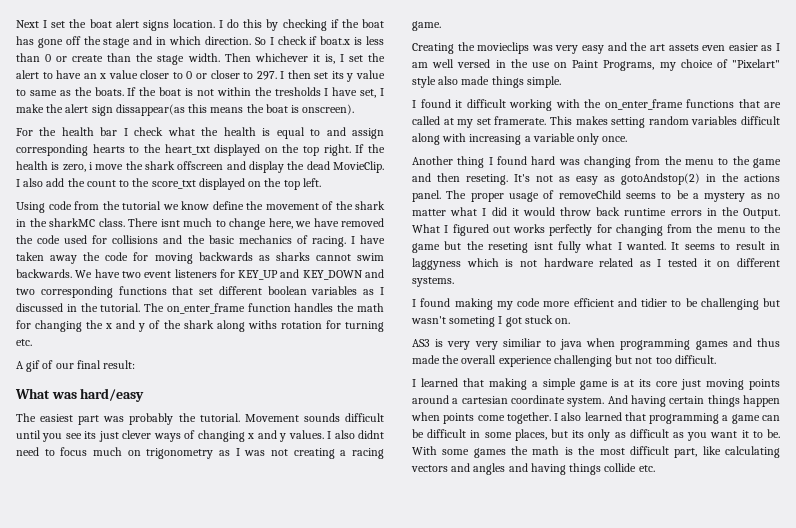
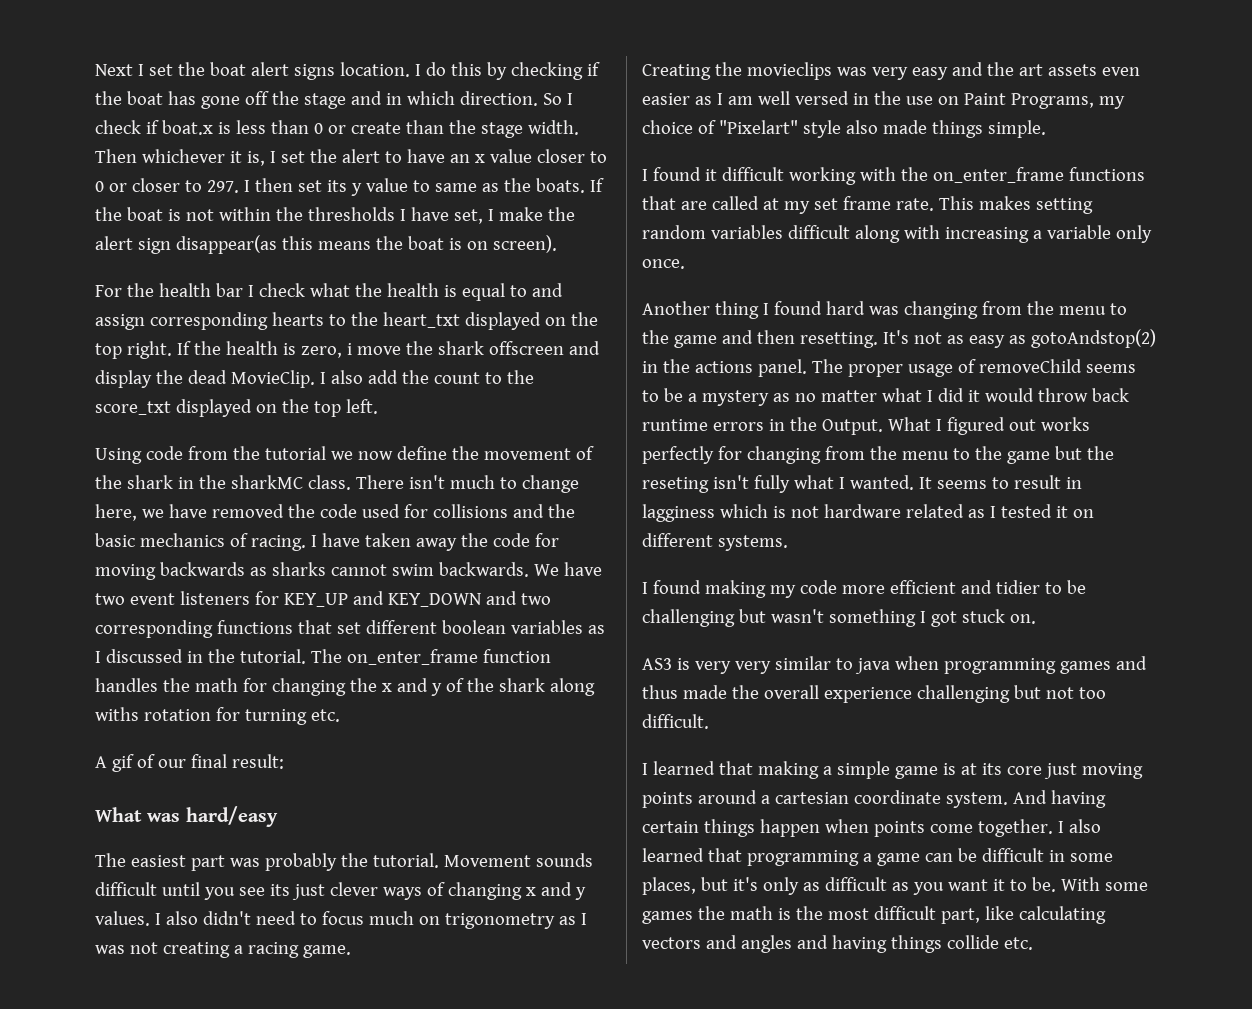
[274,87,321,96] tresholds -> [307,207,395,221] thresholds
[115,104,185,116] dissappear(as -> [175,235,277,254] disappear(as
[302,104,355,115] onscreen). -> [466,235,557,253] on screen).
[181,201,209,210] know -> [357,451,393,460] now
[160,219,180,227] isnt -> [408,475,445,489] isn't
[357,430,384,439] didnt -> [202,911,251,925] didn't
[494,116,547,125] framerate. -> [842,196,934,211] frame rate.
[466,174,508,185] reseting. -> [799,332,878,348] resetting.
[533,242,553,250] isnt -> [712,475,749,489] isn't
[412,258,461,270] laggyness -> [642,504,715,522] lagginess
[449,316,496,327] someting -> [828,609,916,627] something
[502,338,541,347] similiar -> [774,656,831,670] similar
[572,430,585,438] its -> [732,877,758,891] it's

